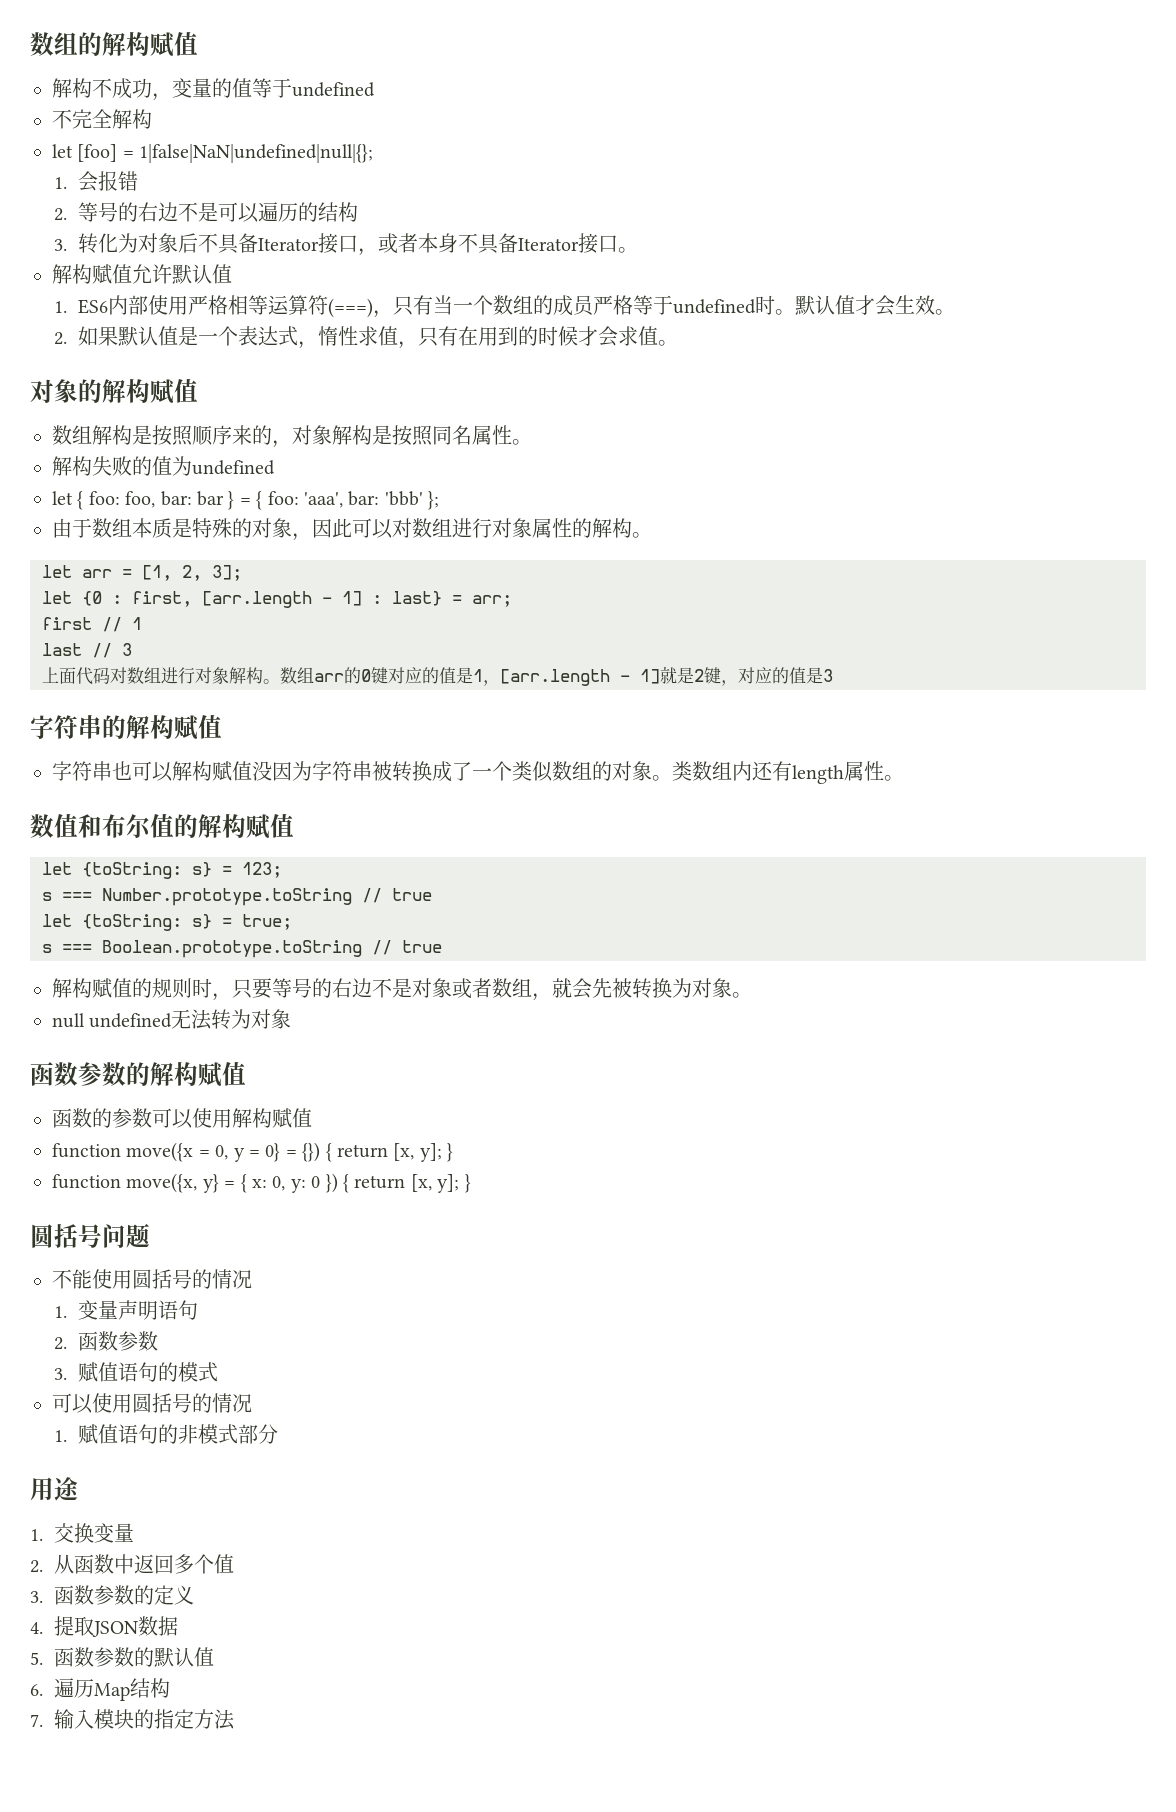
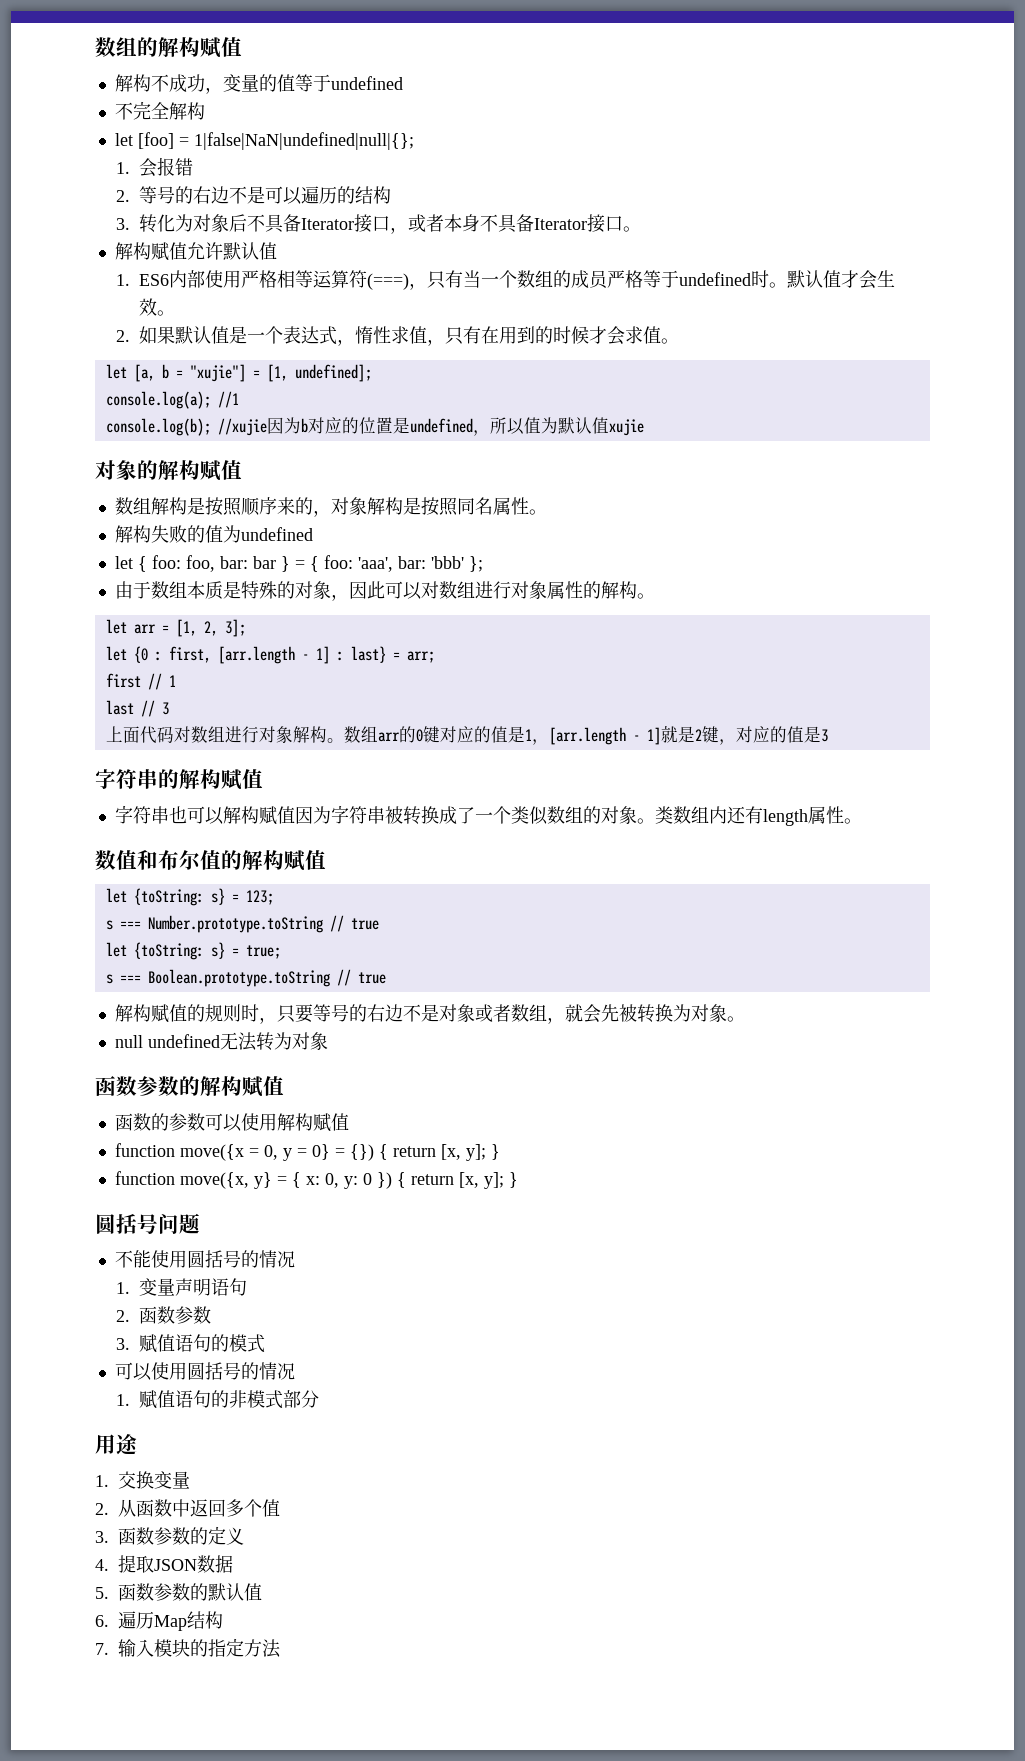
(679, 343) none -> [105,364,372,382] [105,391,239,409] [105,417,644,436] // let [a, b = "xujie"] = [1, undefined]; // console.log(a); //1 // console.log(b); //xujie因为b对应的位置是undefined，所以值为默认值xujie
[252,761,272,781] 没 -> (295, 815) none

